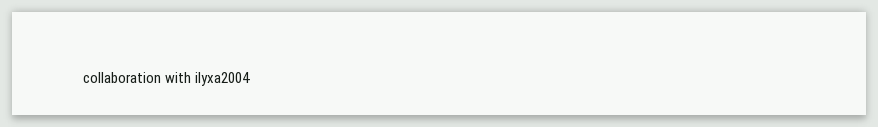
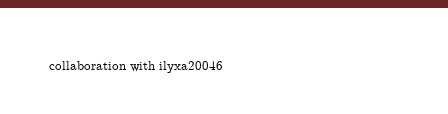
[195,72,251,86] ilyxa2004 -> [159,61,223,73] ilyxa20046

